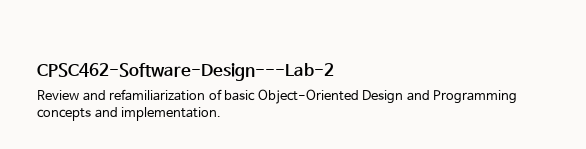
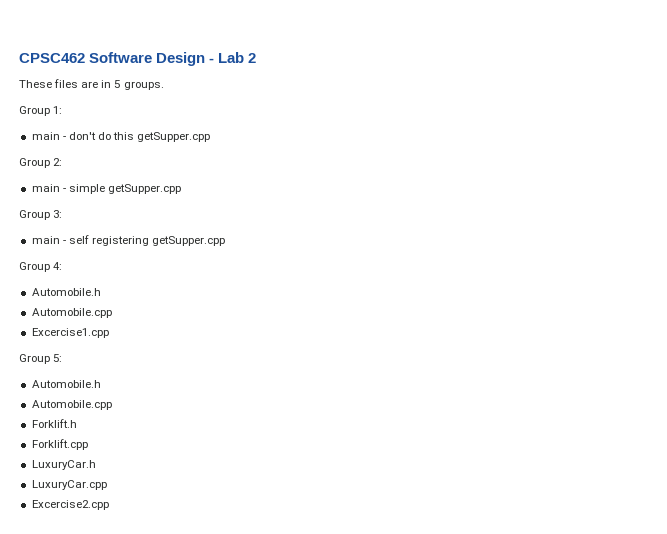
[37,63,334,81] [37,89,518,104] [37,107,222,121] CPSC462-Software-Design---Lab-2 // Review and refamiliarization of basic Object-Oriented Design and Programming concepts and implementation. -> [19,52,257,66] [19,79,164,90] [19,106,63,116] [31,132,211,142] [19,158,63,168] [31,184,181,194] [19,210,63,220] [31,235,226,246] [19,262,63,272] [31,288,101,296] [31,308,112,318] [31,328,109,338] [19,354,63,364] [31,380,101,388] [31,400,112,410] [31,419,77,428] [31,439,88,450] [31,460,96,470] [31,480,107,490] [31,500,109,510] CPSC462 Software Design - Lab 2 // These files are in 5 groups. // Group 1: // main - don't do this getSupper.cpp // Group 2: // main - simple getSupper.cpp // Group 3: // main - self registering getSupper.cpp // Group 4: // Automobile.h // Automobile.cpp // Excercise1.cpp // Group 5: // Automobile.h // Automobile.cpp // Forklift.h // Forklift.cpp // LuxuryCar.h // LuxuryCar.cpp // Excercise2.cpp

